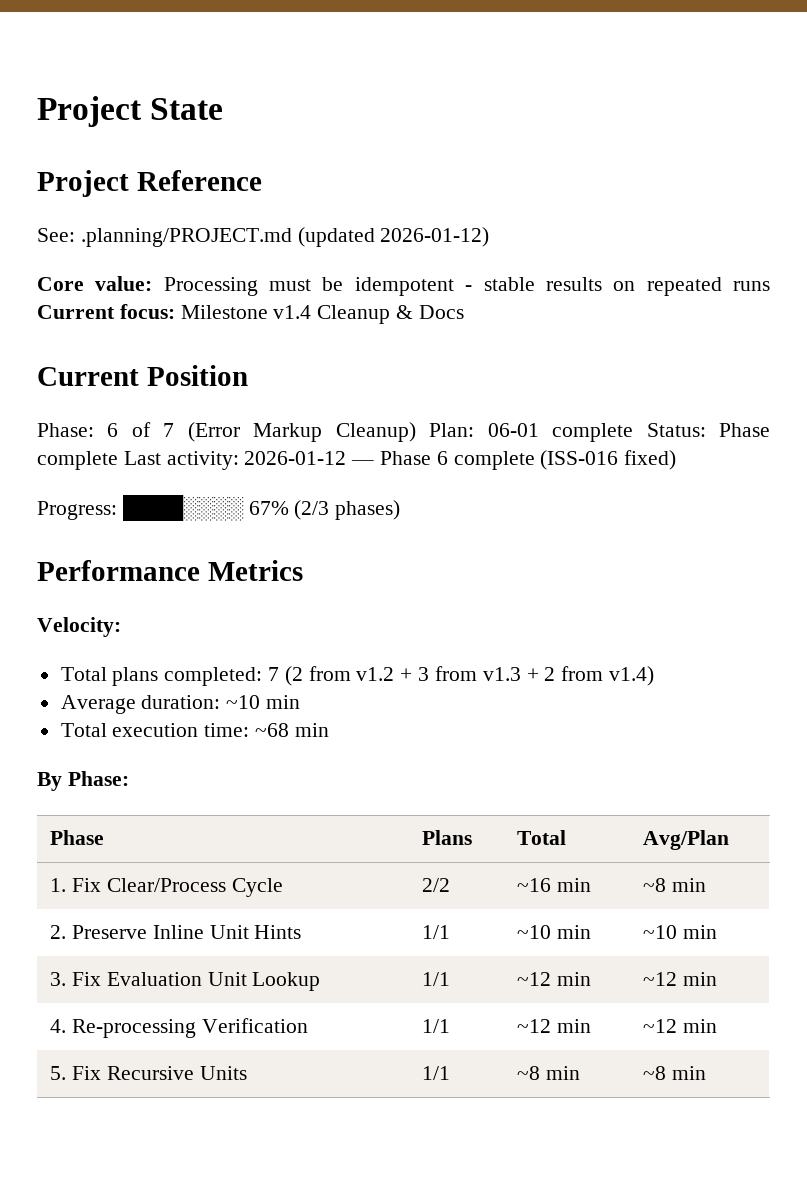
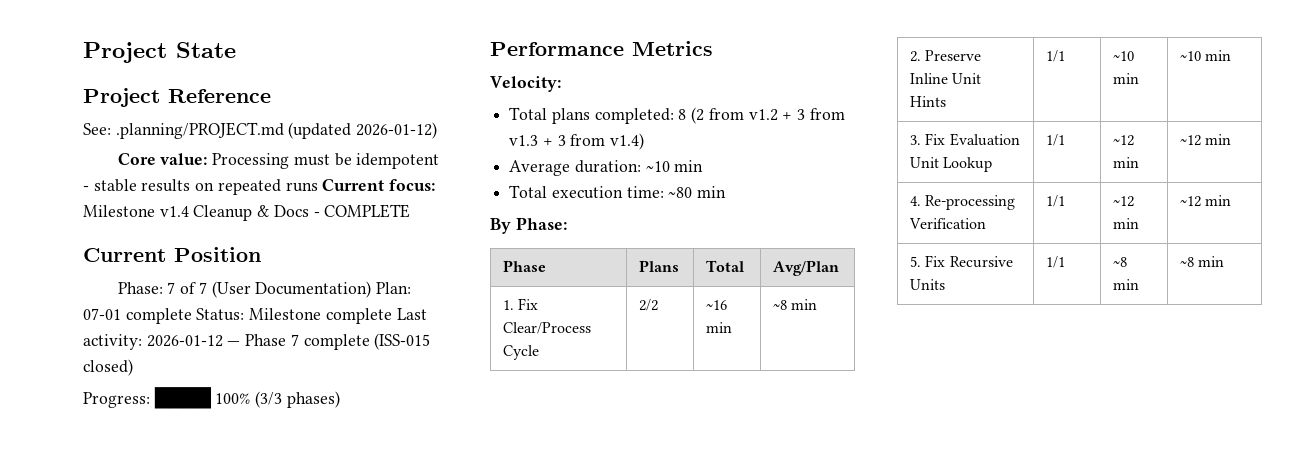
(464, 312) none -> [313,204,411,218] - COMPLETE
[107,423,119,437] 6 -> [167,282,176,294] 7
[187,422,539,442] (Error Markup Cleanup) Plan: 06-01 -> [211,281,411,298] [83,308,121,320] (User Documentation) Plan: 07-01
[719,423,770,437] Phase -> [249,308,322,320] Milestone
[436,450,677,470] [37,495,330,521] 6 complete (ISS-016 fixed) // Progress: ████░░░░ 67% (2/3 -> [290,333,431,350] [83,359,133,376] [83,387,283,409] 7 complete (ISS-015 closed) // Progress: ████ 100% (3/3
[268,667,280,681] 7 -> [678,109,687,120] 8
[544,667,556,681] 2 -> [557,135,566,146] 3
[255,723,290,737] ~68 -> [668,187,693,198] ~80

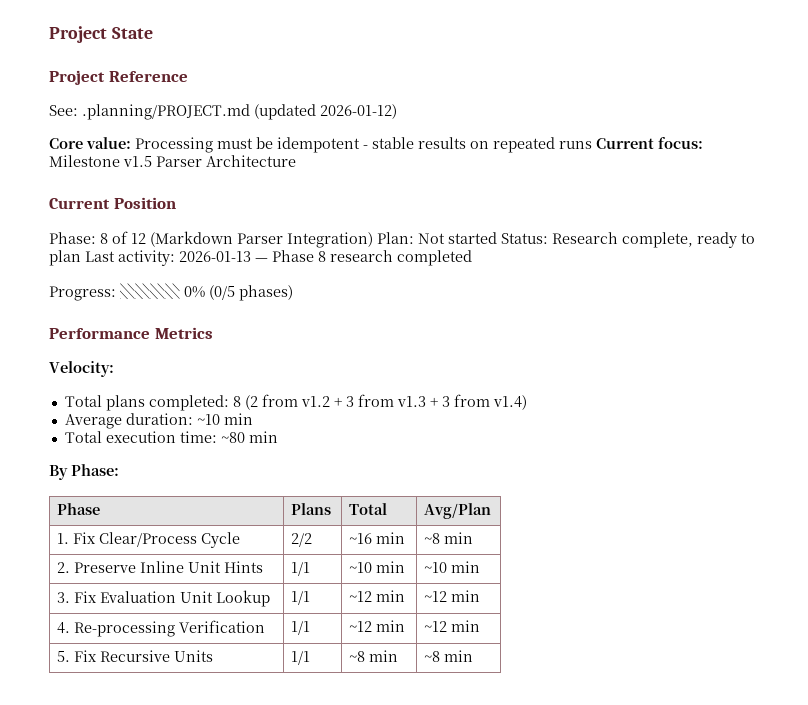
[159,204,411,221] [83,247,261,262] [117,281,411,298] [83,308,392,324] v1.4 Cleanup & Docs - COMPLETE // Current Position // Phase: 7 of 7 (User Documentation) Plan: 07-01 complete Status: Milestone complete -> [123,155,296,167] [49,197,176,209] [49,231,755,248] [49,250,81,266] v1.5 Parser Architecture // Current Position // Phase: 8 of 12 (Markdown Parser Integration) Plan: Not started Status: Research complete, ready to plan
[146,335,223,347] 2026-01-12 -> [179,251,251,262] 2026-01-13
[290,333,431,350] [83,359,133,376] [83,387,283,409] 7 complete (ISS-015 closed) // Progress: ████ 100% (3/3 -> [318,250,472,266] [49,283,235,301] 8 research completed // Progress: ░░░░ 0% (0/5

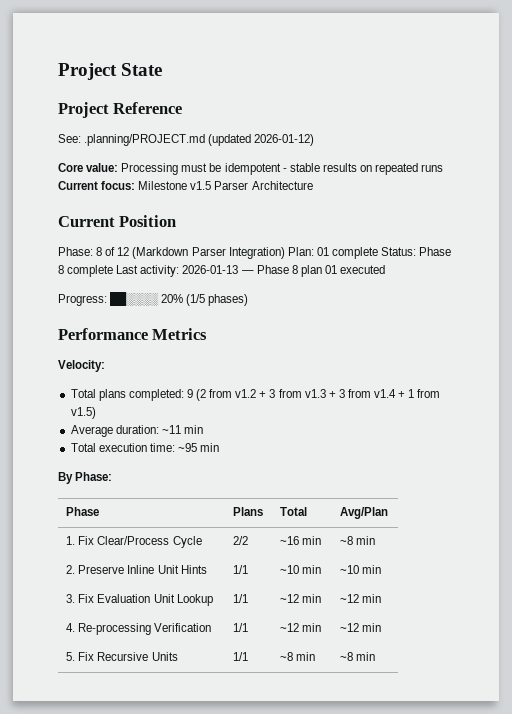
[418,232,755,248] [49,250,81,266] Not started Status: Research complete, ready to plan -> [316,247,452,259] [58,265,114,277] 01 complete Status: Phase 8 complete
[330,250,472,266] [49,283,235,301] research completed // Progress: ░░░░ 0% (0/5 -> [300,265,386,277] [58,292,206,306] plan 01 executed // Progress: ██░░░░ 20% (1/5
[232,396,241,407] 8 -> [186,389,193,398] 9
[492,395,527,410] v1.4) -> [374,389,441,398] [70,407,96,419] v1.4 + 1 from v1.5)
[196,414,220,425] ~10 -> [161,425,181,434] ~11
[220,432,245,443] ~80 -> [177,443,197,452] ~95

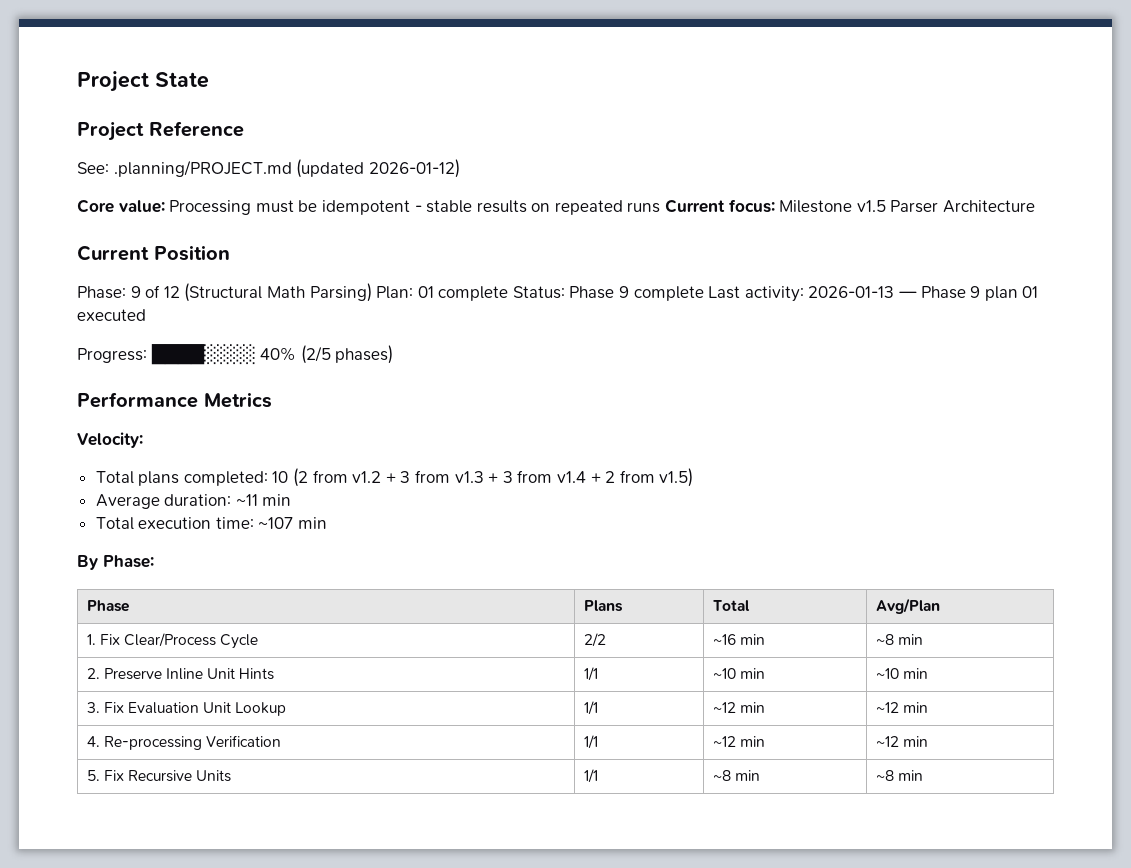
[96,247,103,256] 8 -> [130,286,141,298] 9
[132,247,285,259] (Markdown Parser Integration) -> [184,283,372,302] (Structural Math Parsing)
[58,265,64,274] 8 -> [619,286,630,298] 9
[291,265,298,274] 8 -> [970,286,981,298] 9
[110,292,206,306] ██░░░░ 20% (1/5 -> [150,344,331,365] ████░░░░ 40% (2/5
[186,389,193,398] 9 -> [272,471,289,483] 10
[408,389,415,398] 1 -> [605,471,616,483] 2
[177,443,197,452] ~95 -> [258,517,294,529] ~107

